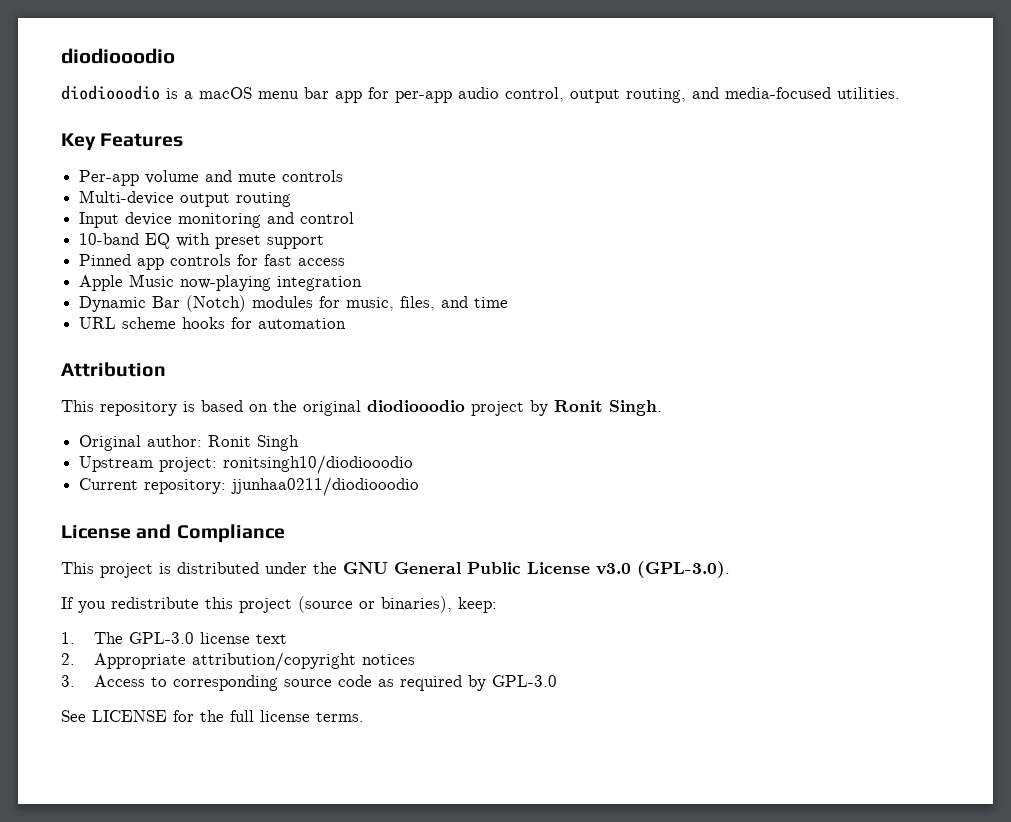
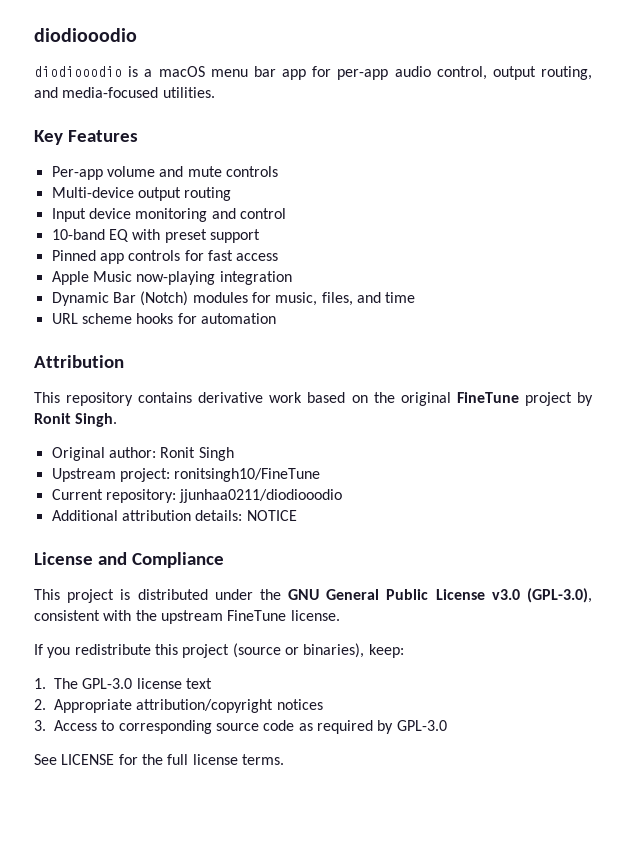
[183,401,195,412] is -> [138,392,303,403] contains derivative work
[367,400,465,412] diodiooodio -> [456,392,519,403] FineTune
[223,455,414,474] ronitsingh10/diodiooodio -> [174,468,321,482] ronitsingh10/FineTune
(420, 486) none -> [51,510,297,521] // Additional attribution details: NOTICE
[637,561,730,578] (GPL-3.0). -> [527,588,592,603] [34,610,340,624] (GPL-3.0), consistent with the upstream FineTune license.

